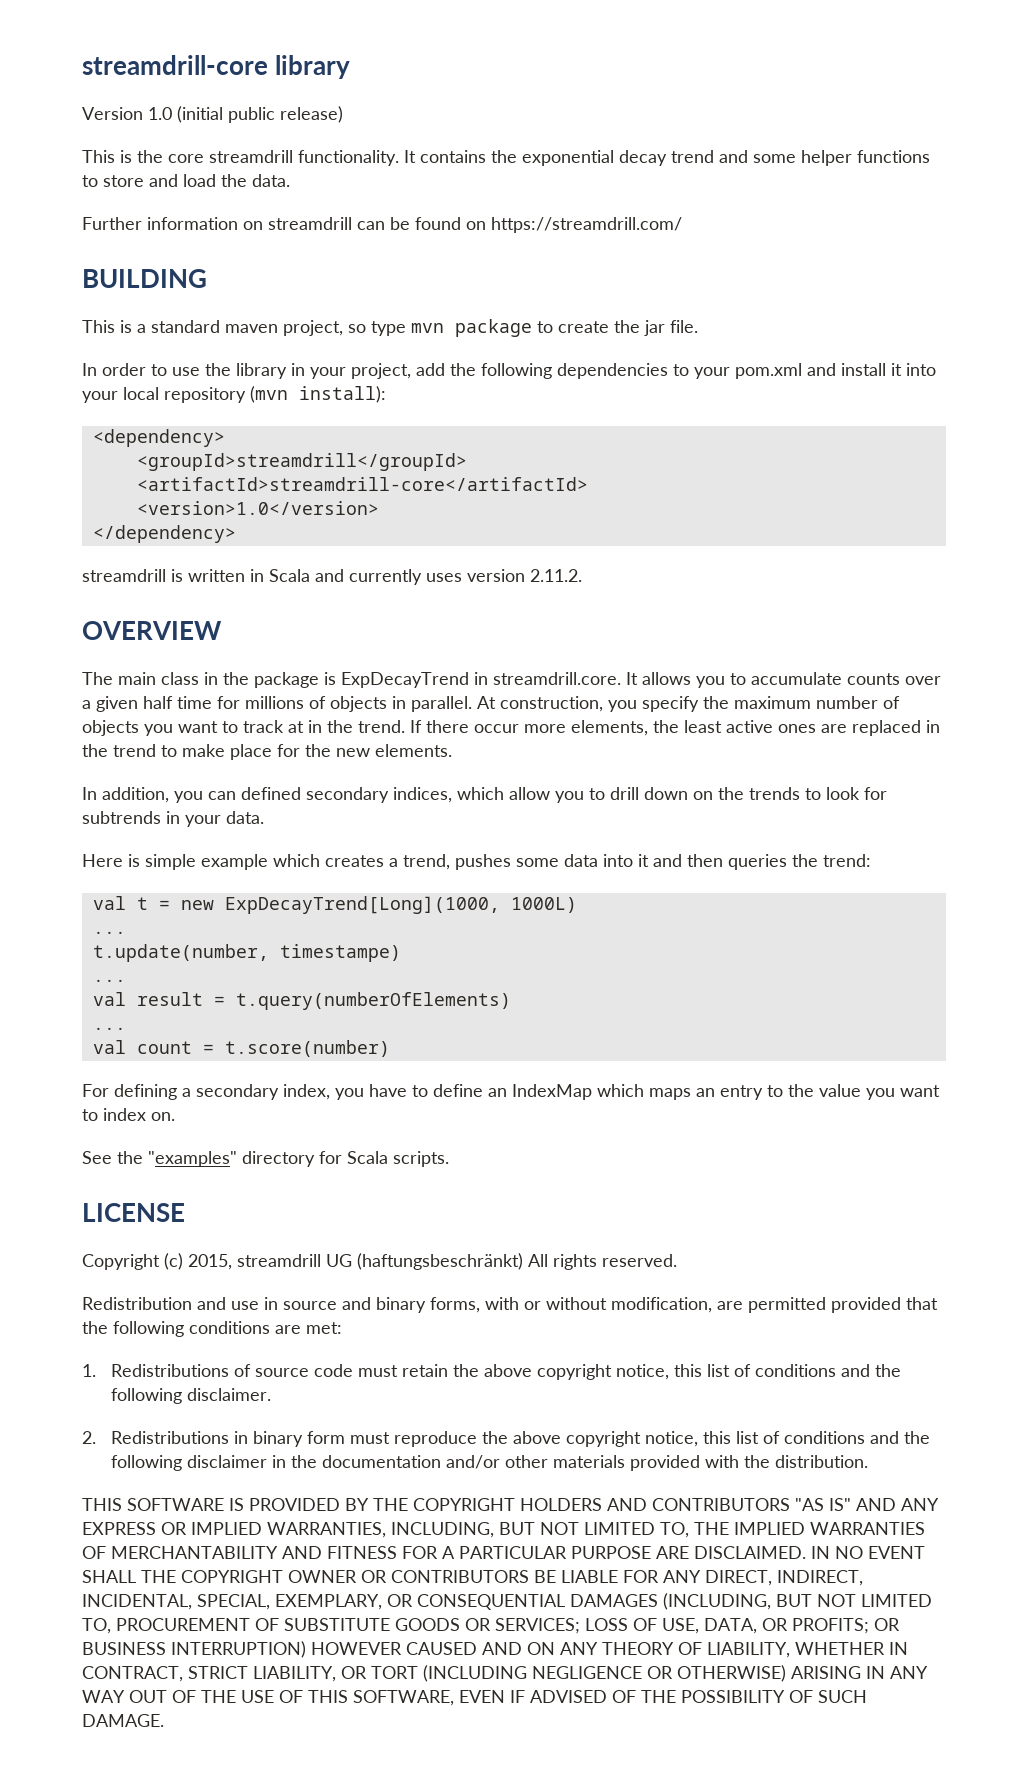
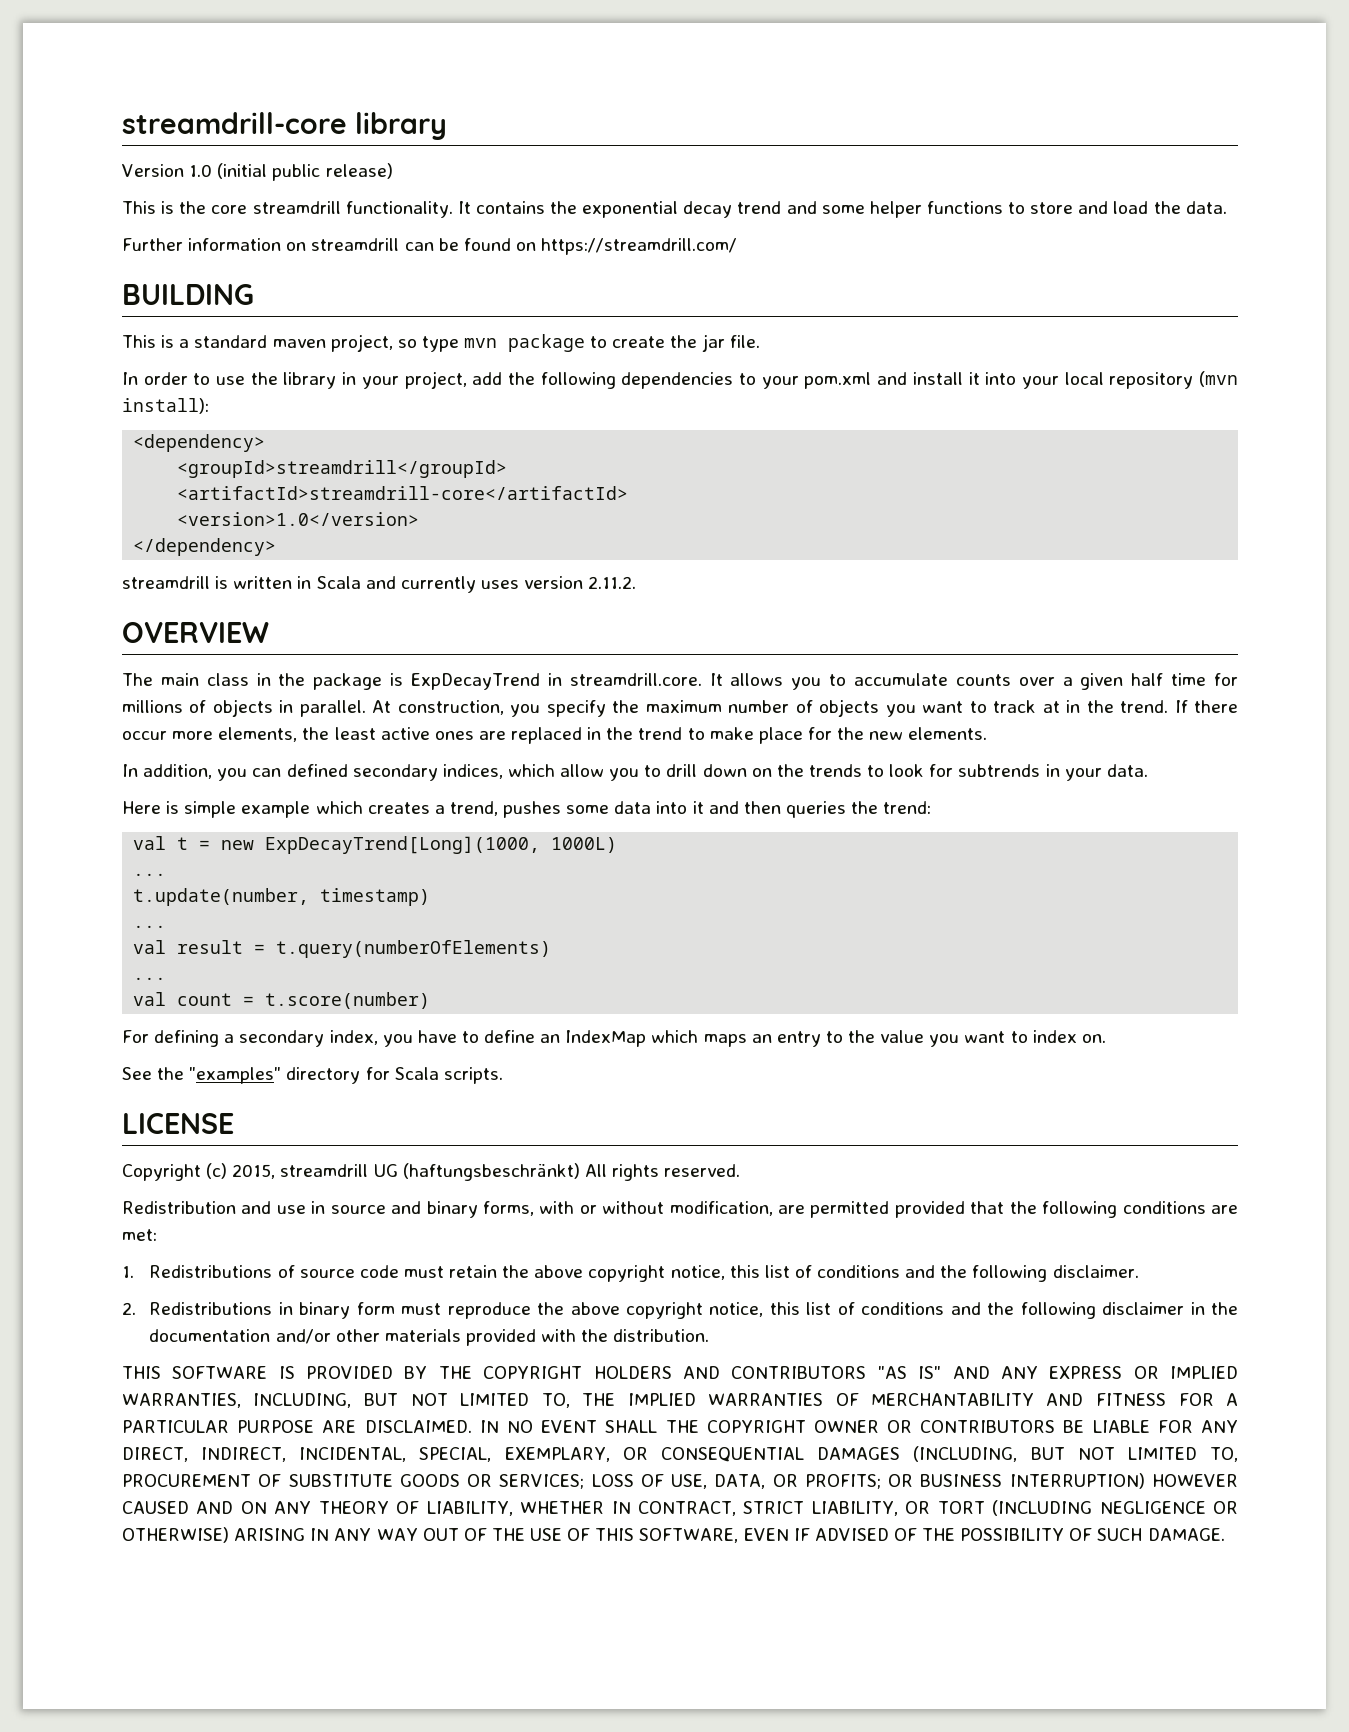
[279,944,401,962] timestampe) -> [320,888,431,906] timestamp)

